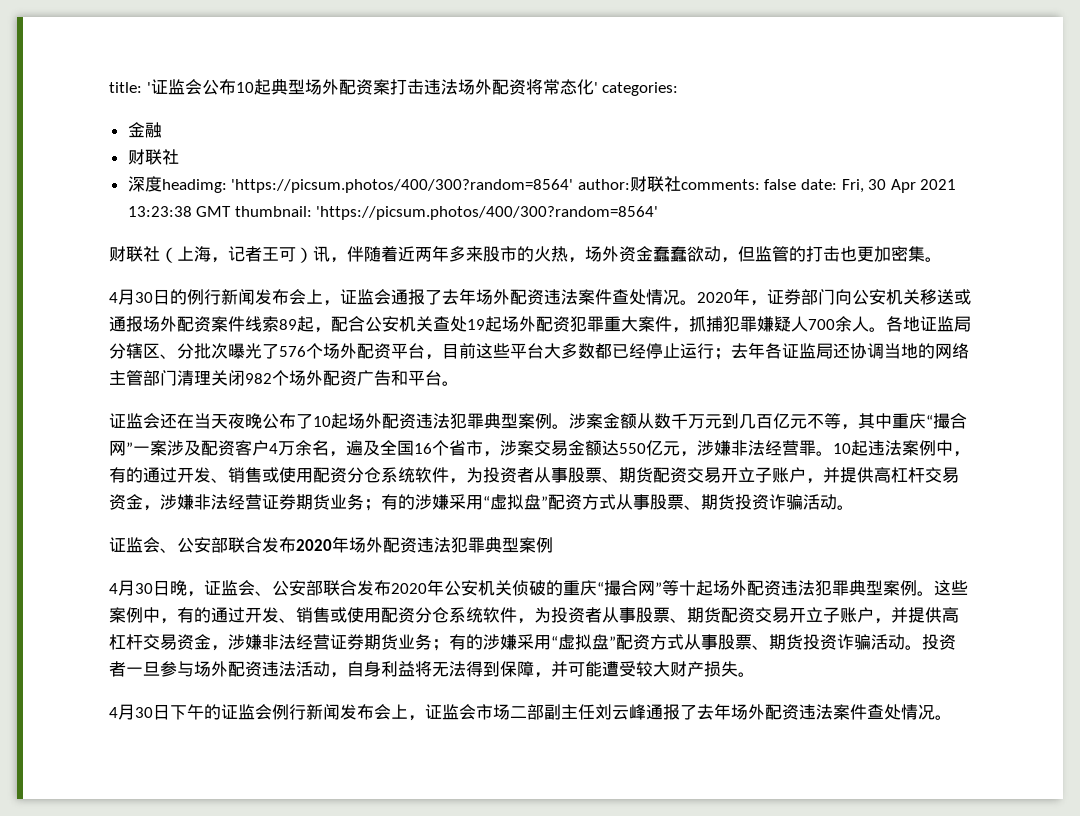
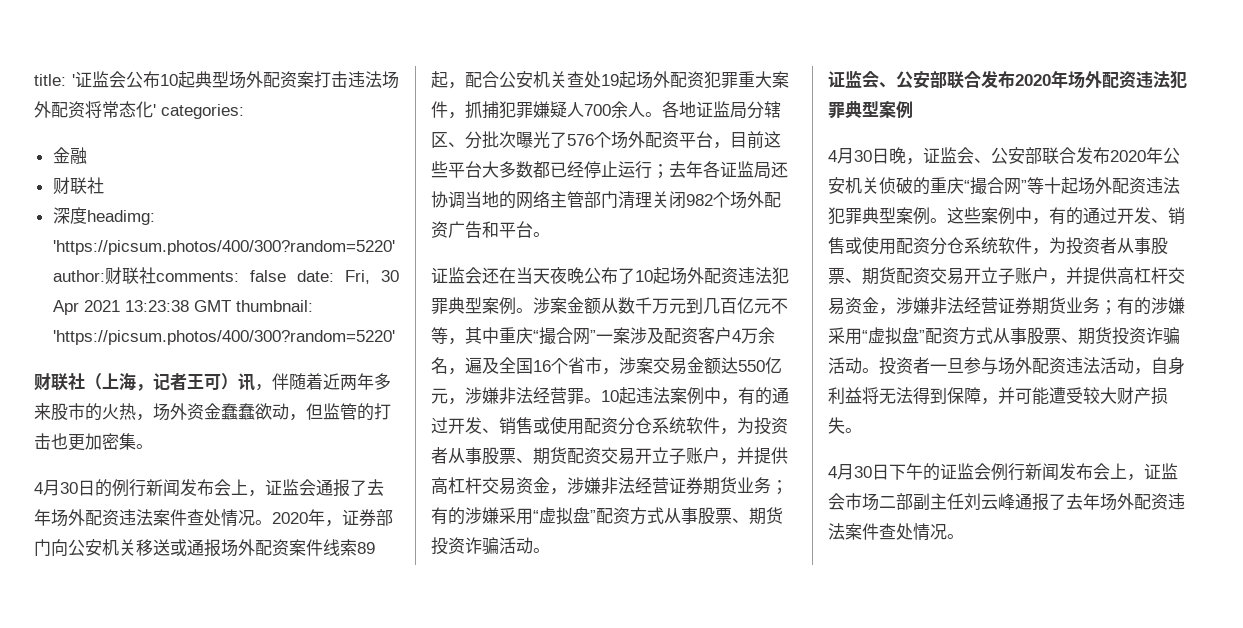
[231,179,574,193] 'https://picsum.photos/400/300?random=8564' -> [52,240,395,255] 'https://picsum.photos/400/300?random=5220'
[316,206,659,220] 'https://picsum.photos/400/300?random=8564' -> [52,330,395,345] 'https://picsum.photos/400/300?random=5220'

